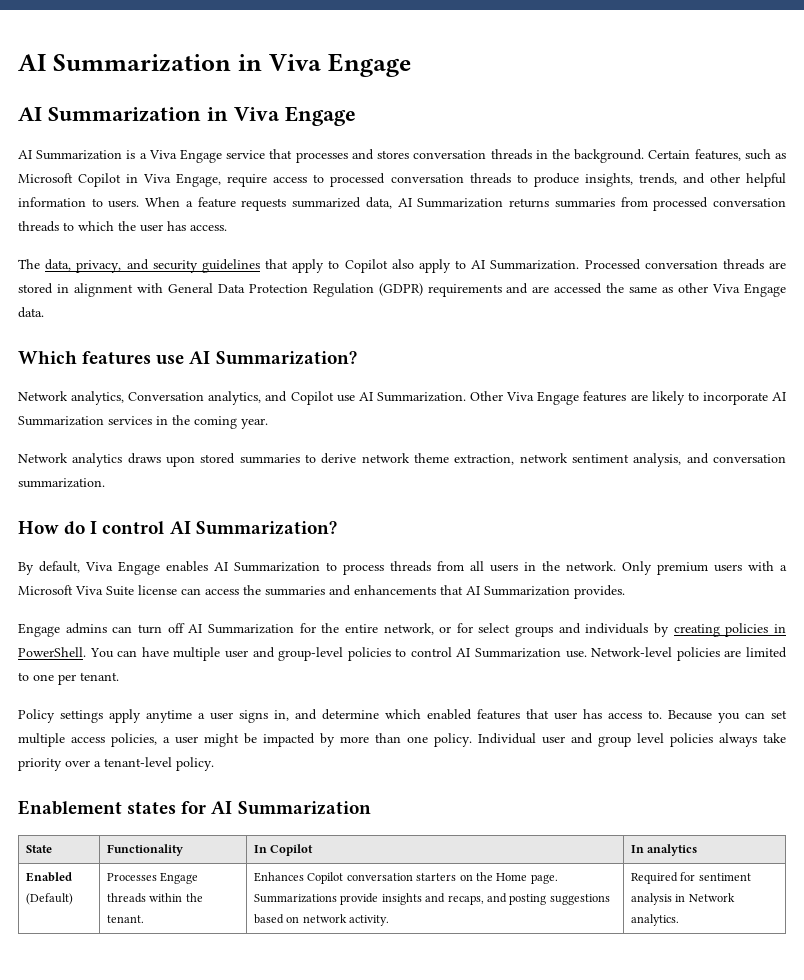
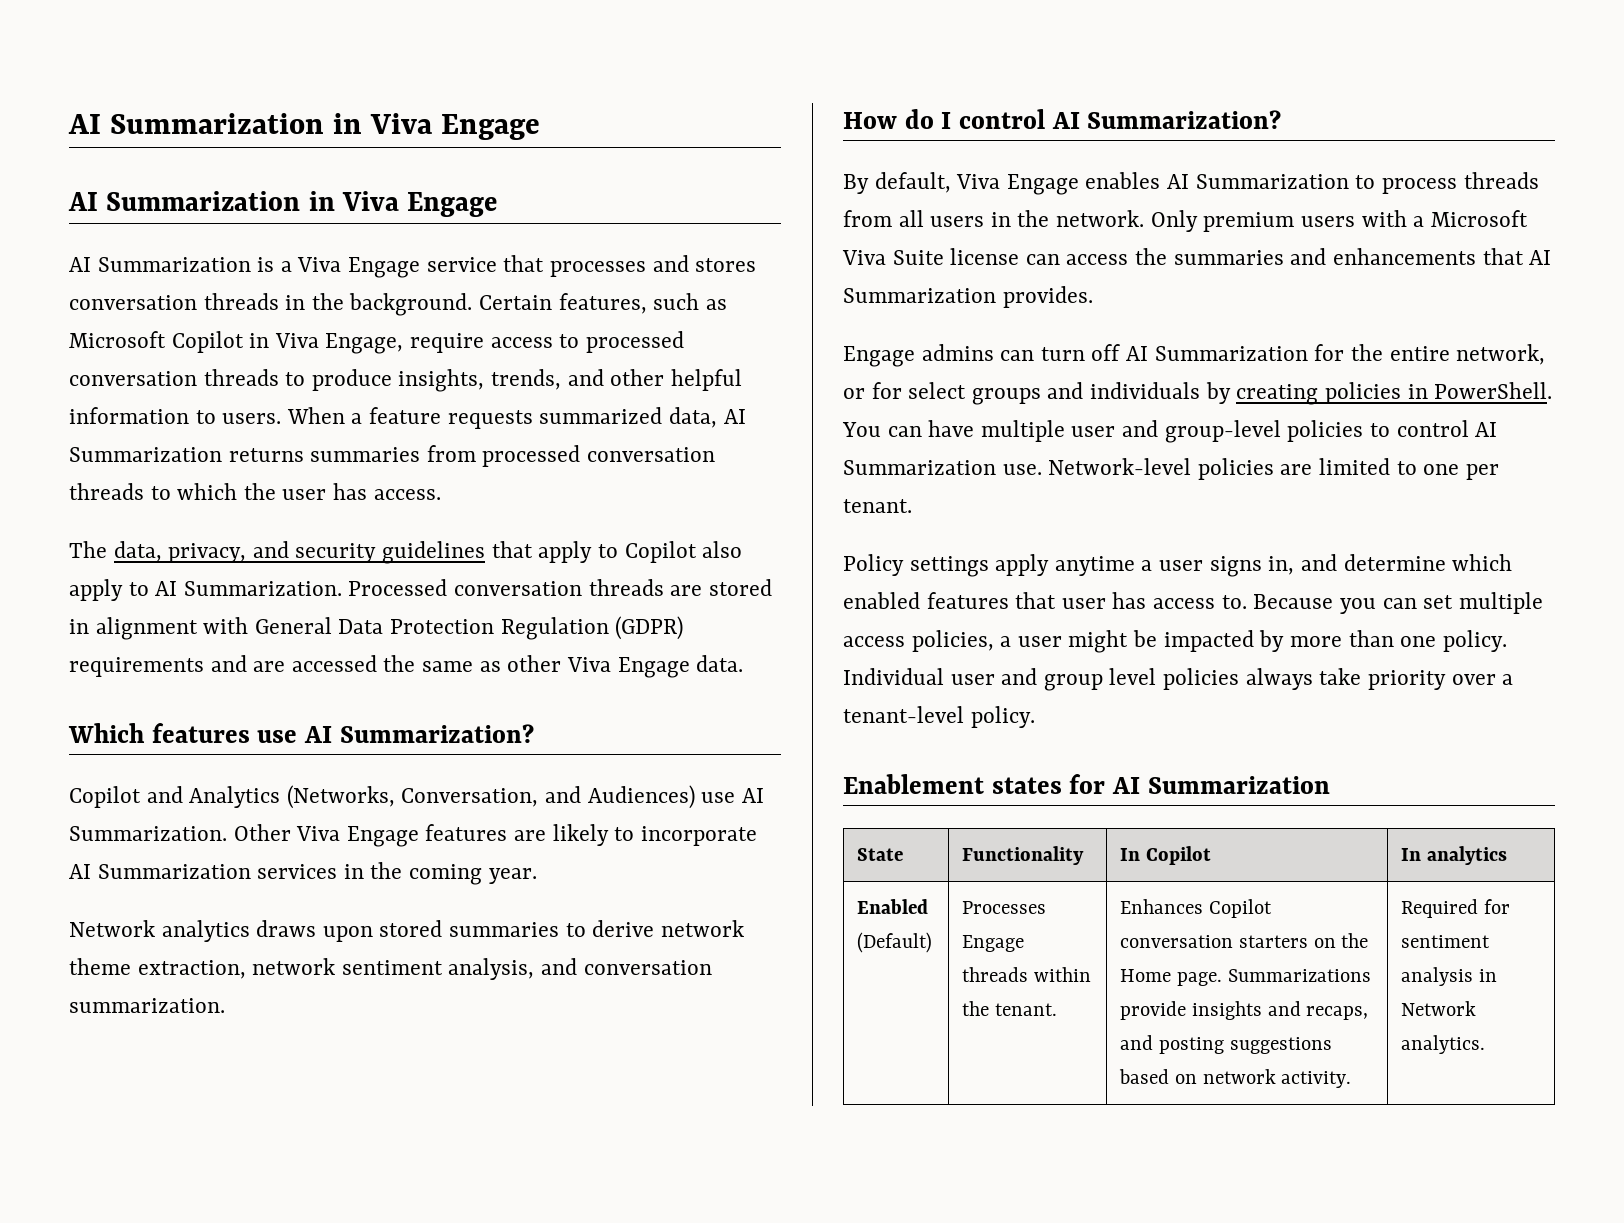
[18,391,334,405] Network analytics, Conversation analytics, and Copilot -> [69,785,695,809] Copilot and Analytics (Networks, Conversation, and Audiences)

